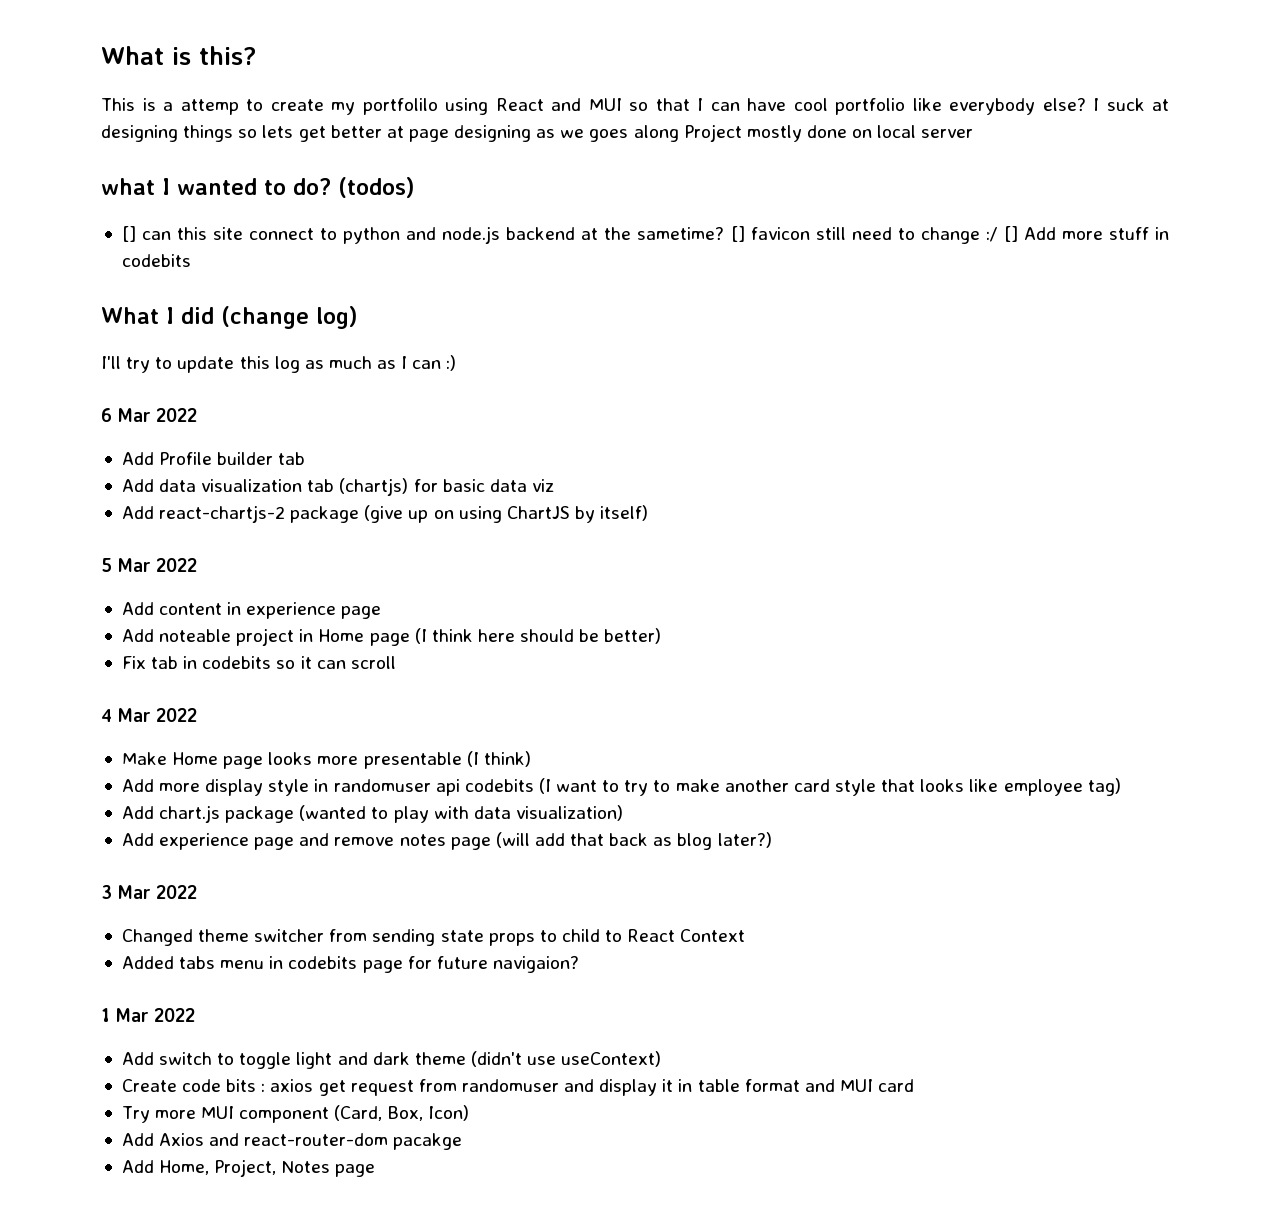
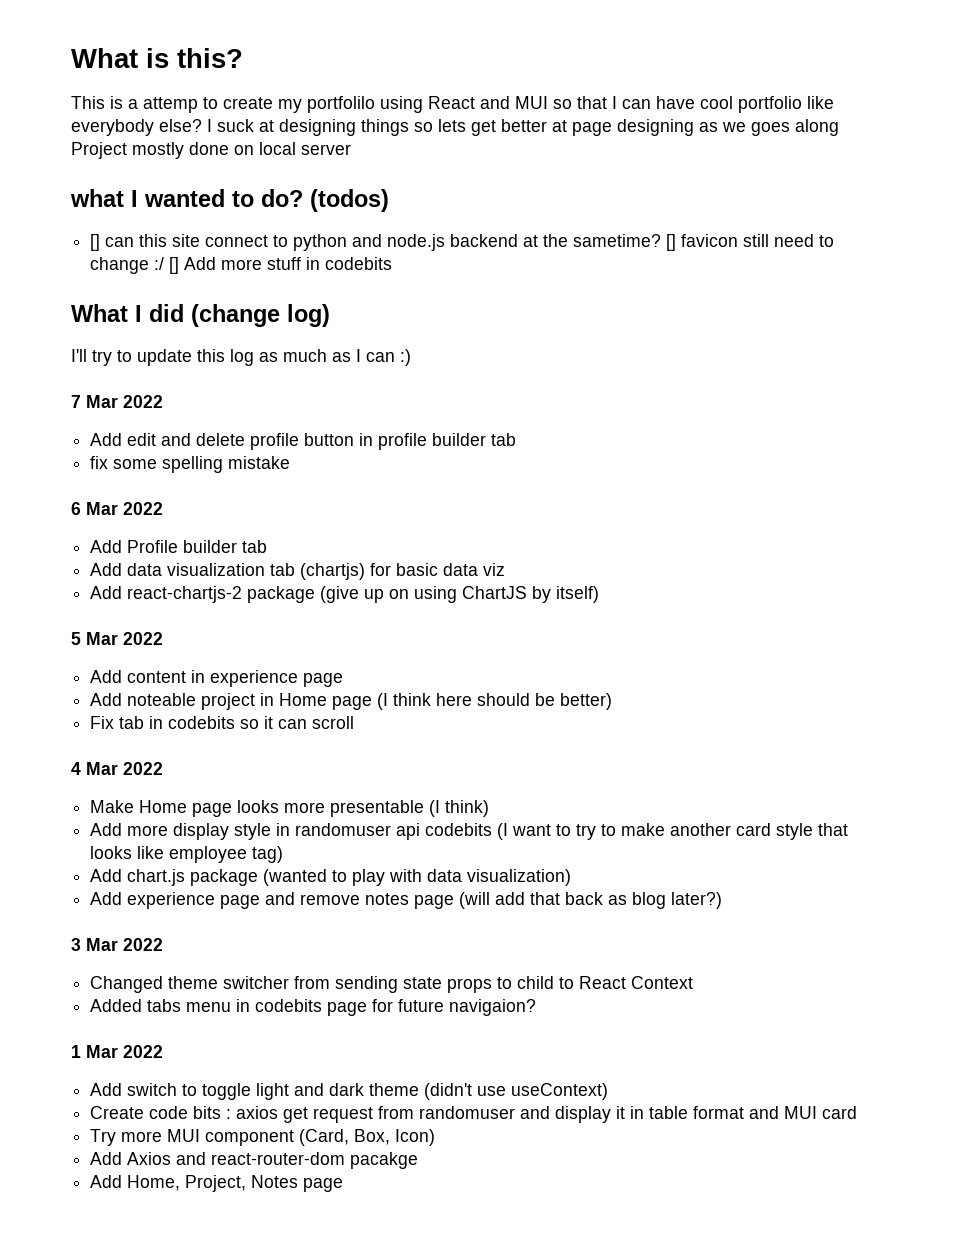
(457, 363) none -> [71,395,163,408] [90,433,517,450] [90,456,291,473] // 7 Mar 2022 // Add edit and delete profile button in profile builder tab // fix some spelling mistake

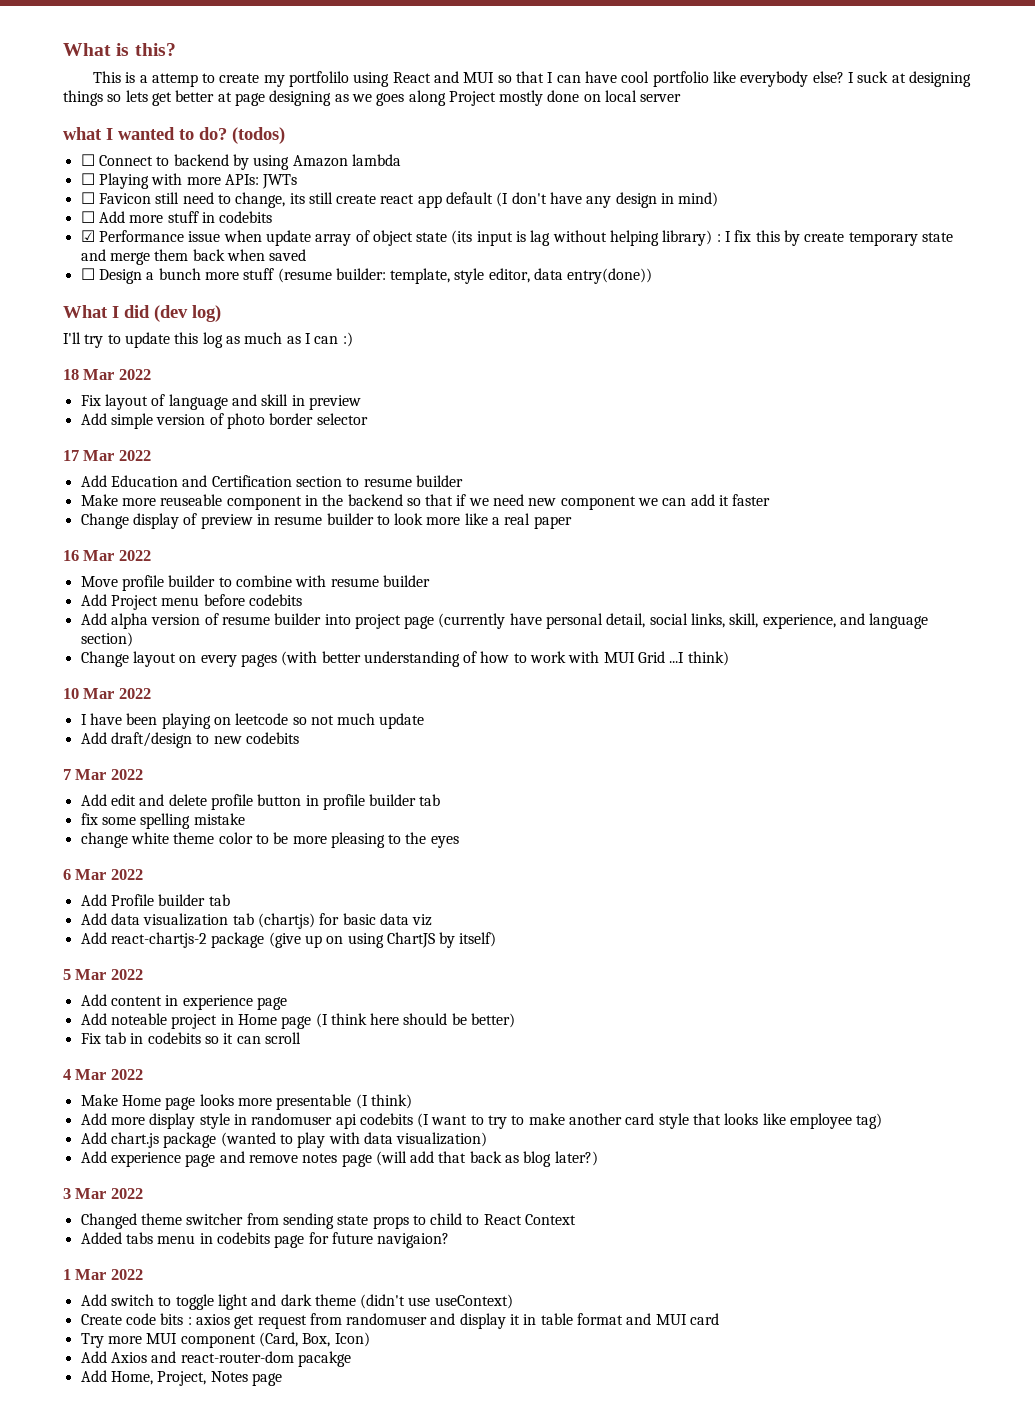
[90,234,835,251] [90,257,180,274] [] can this site connect to python and node.js backend at the sametime? [] favicon still need to change :/ [] -> [80,154,401,170] [80,173,298,189] [80,192,719,208] [80,211,95,223] ☐ Connect to backend by using Amazon lambda // ☐ Playing with more APIs: JWTs // ☐ Favicon still need to change, its still create react app default (I don't have any design in mind) // ☐
(393, 263) none -> [80,230,953,246] [80,249,307,265] [80,268,653,284] // ☑ Performance issue when update array of object state (its input is lag without helping library) : I fix this by create temporary state and merge them back when saved // ☐ Design a bunch more stuff (resume builder: template, style editor, data entry(done))
[191,304,280,327] (change -> [154,305,188,322] (dev
(411, 357) none -> [63,369,151,380] [80,394,361,410] [80,413,368,429] [63,450,151,461] [80,475,463,487] [80,494,771,510] [80,513,572,529] [63,550,151,561] [80,575,430,591] [80,594,302,610] [80,613,929,629] [80,632,133,647] [80,651,729,667] [63,688,151,699] [80,713,425,729] [80,732,299,748] // 18 Mar 2022 // Fix layout of language and skill in preview // Add simple version of photo border selector // 17 Mar 2022 // Add Education and Certification section to resume builder // Make more reuseable component in the backend so that if we need new component we can add it faster // Change display of preview in resume builder to look more like a real paper // 16 Mar 2022 // Move profile builder to combine with resume builder // Add Project menu before codebits // Add alpha version of resume builder into project page (currently have personal detail, social links, skill, experience, and language section) // Change layout on every pages (with better understanding of how to work with MUI Grid ...I think) // 10 Mar 2022 // I have been playing on leetcode so not much update // Add draft/design to new codebits
(291, 462) none -> [80,832,459,848] // change white theme color to be more pleasing to the eyes

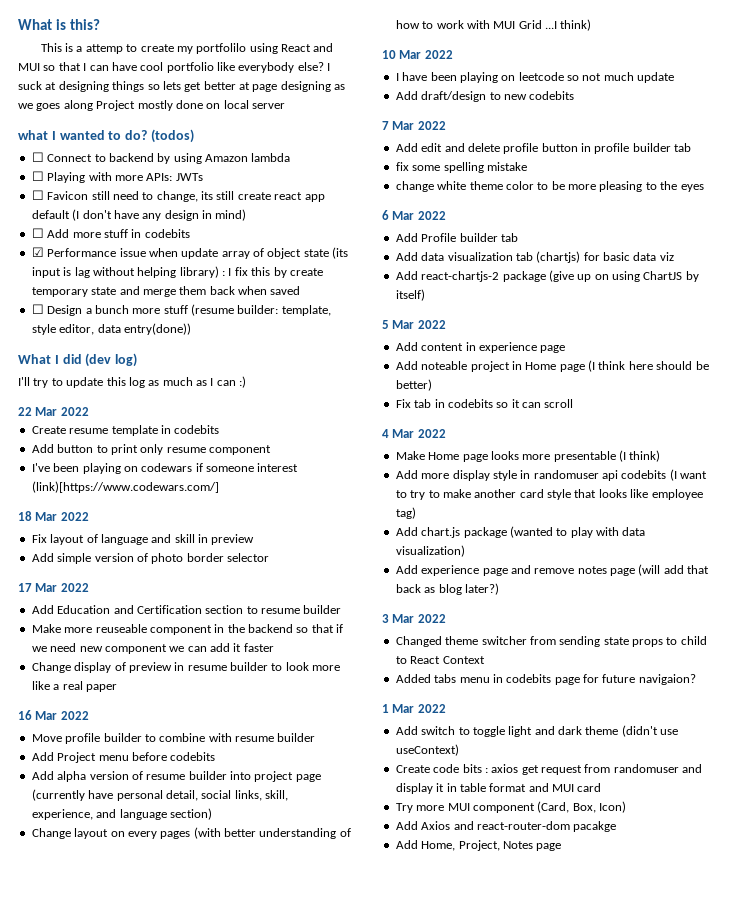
(353, 339) none -> [18,407,89,416] [31,425,220,436] [31,444,271,455] [31,463,299,474] [31,481,219,493] // 22 Mar 2022 // Create resume template in codebits // Add button to print only resume component // I've been playing on codewars if someone interest (link)[https://www.codewars.com/]

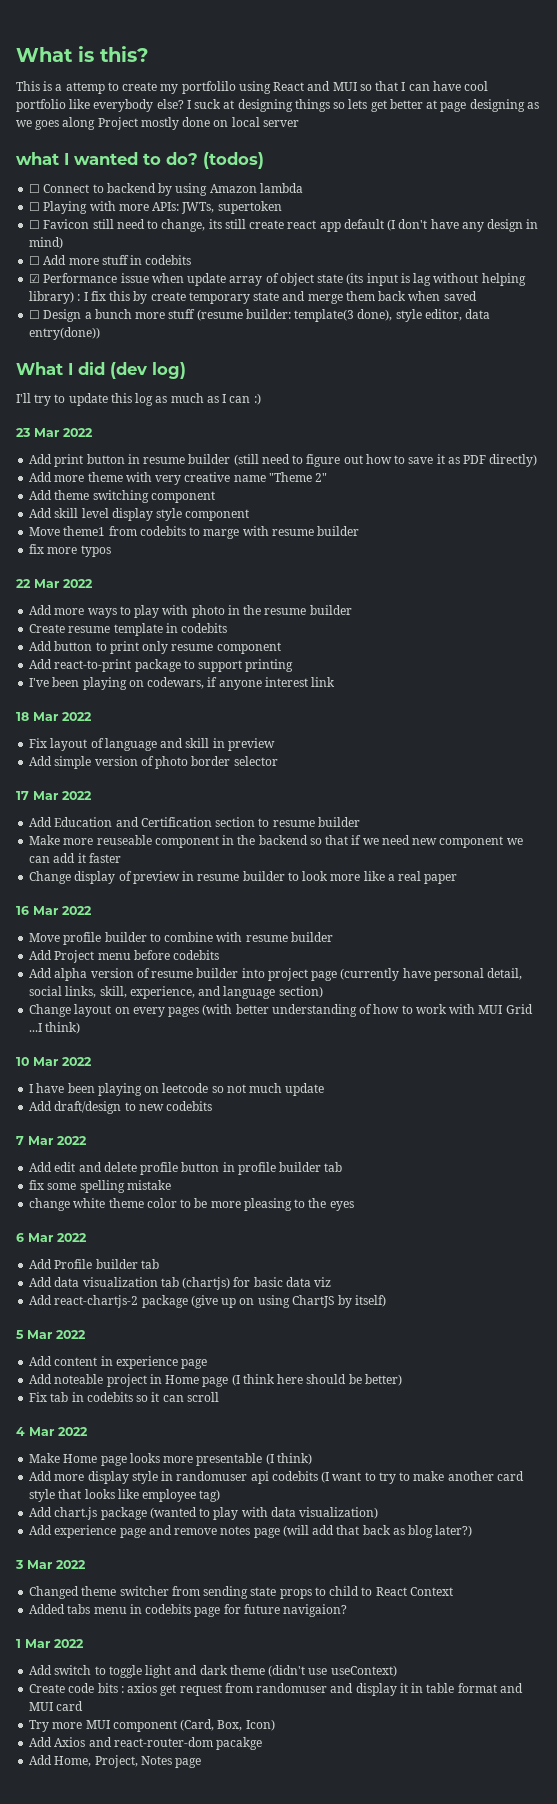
[175,173,203,181] JWTs -> [181,201,282,214] JWTs, supertoken
[281,305,331,316] template, -> [294,309,393,322] template(3 done),
[18,407,89,416] 22 Mar 2022 -> [16,428,93,437] [29,454,538,467] [29,472,328,485] [29,490,215,503] [29,508,250,521] [29,526,360,539] [29,544,111,557] [16,579,93,588] [29,605,352,618] 23 Mar 2022 // Add print button in resume builder (still need to figure out how to save it as PDF directly) // Add more theme with very creative name "Theme 2" // Add theme switching component // Add skill level display style component // Move theme1 from codebits to marge with resume builder // fix more typos // 22 Mar 2022 // Add more ways to play with photo in the resume builder
(271, 450) none -> [29,659,294,672] // Add react-to-print package to support printing
[141,463,299,472] [31,481,219,493] codewars if someone interest (link)[https://www.codewars.com/] -> [147,677,336,690] codewars, if anyone interest link

